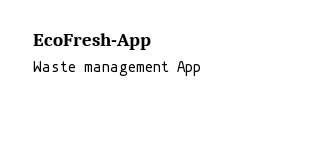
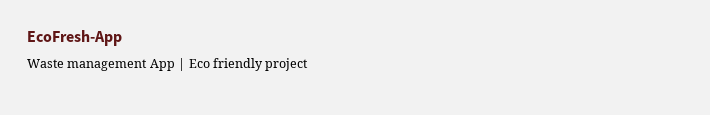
(201, 68) none -> [178,58,309,71] | Eco friendly project

